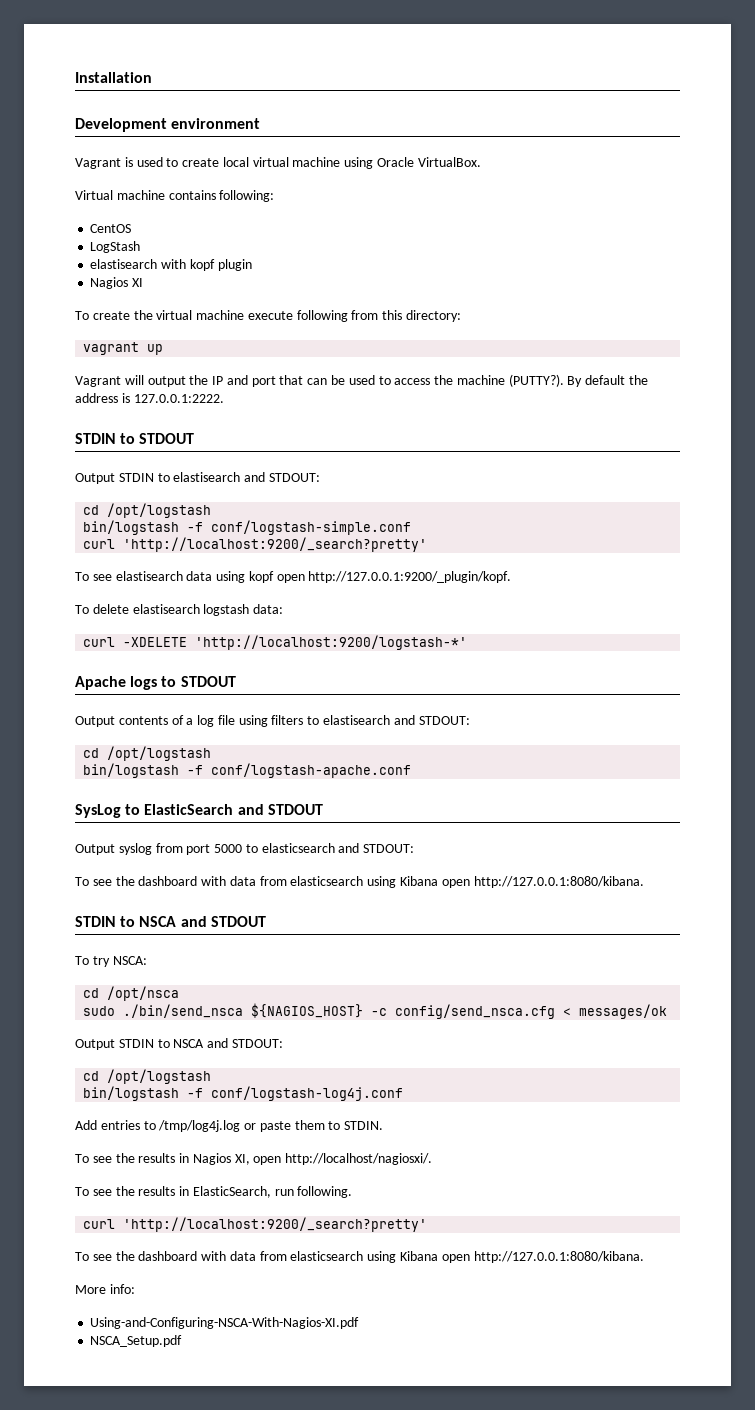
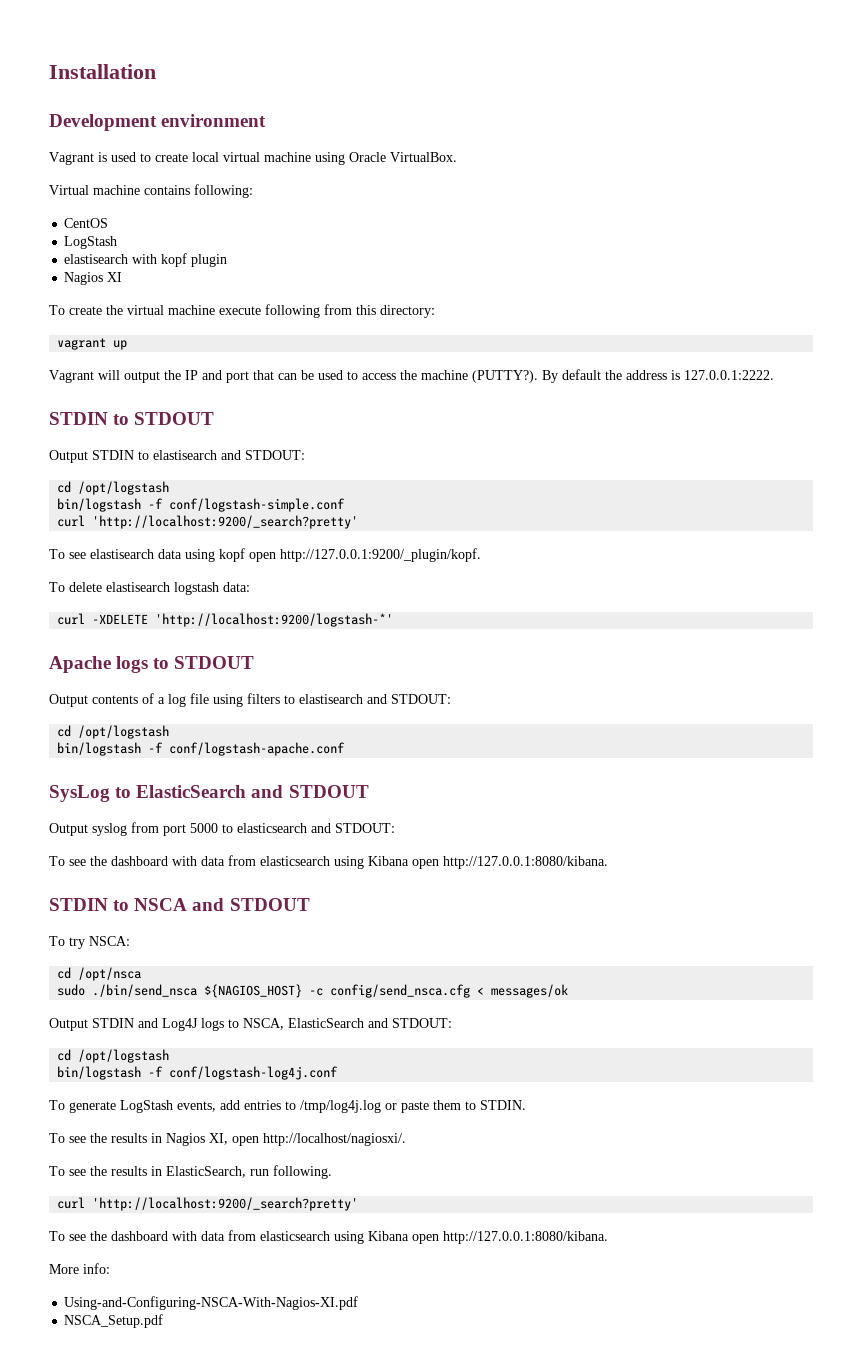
[157,1039,205,1048] to NSCA -> [138,1018,364,1031] and Log4J logs to NSCA, ElasticSearch
[75,1120,97,1130] Add -> [49,1100,240,1113] To generate LogStash events, add

